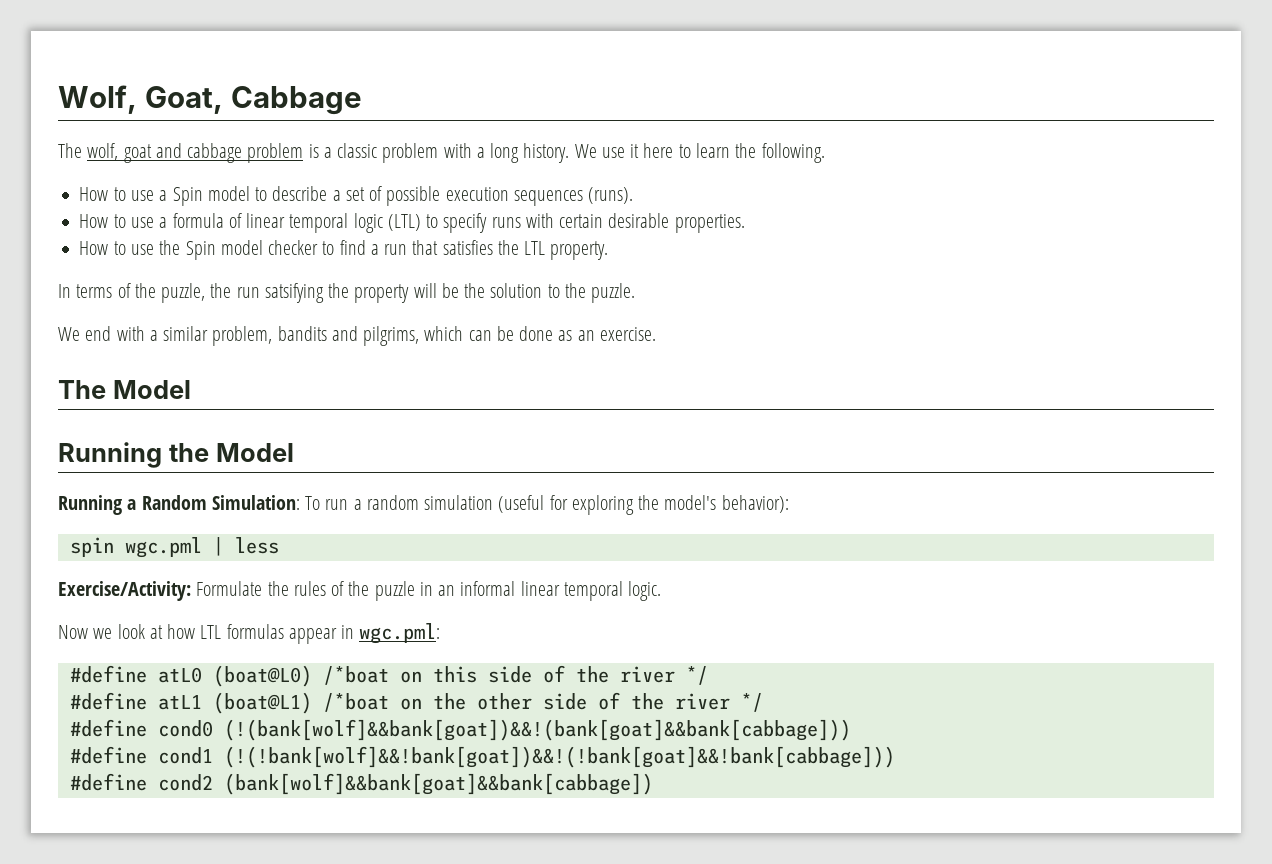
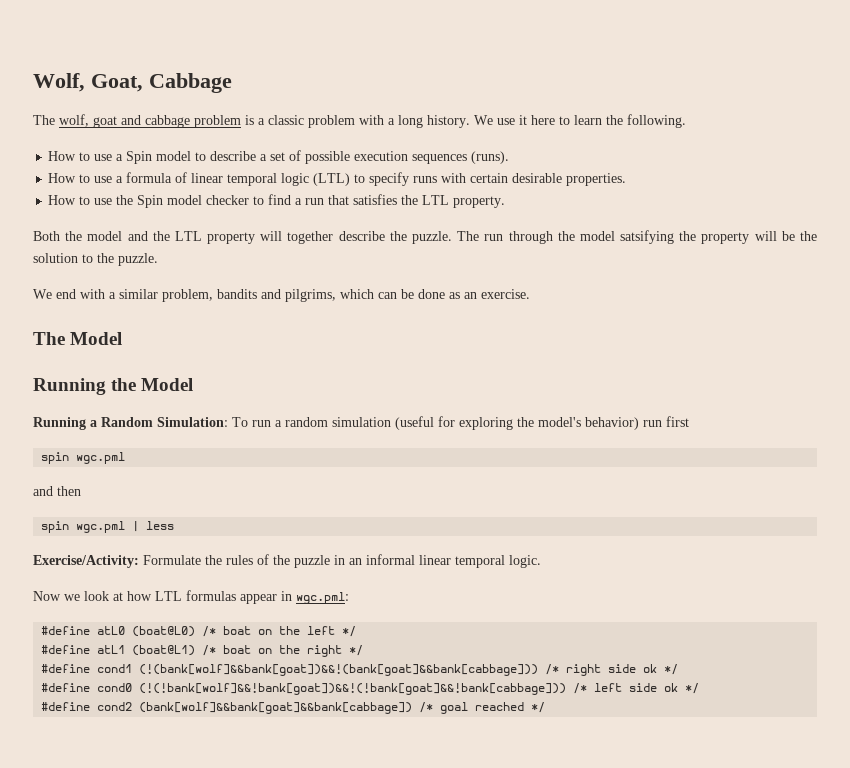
[58,283,260,303] In terms of the puzzle, the run -> [33,231,615,244] Both the model and the LTL property will together describe the puzzle. The run through the model
[721,495,789,513] behavior): -> [585,416,689,430] [41,452,126,464] [33,486,81,496] behavior) run first // spin wgc.pml // and then
[322,665,708,685] [69,692,763,714] [69,719,851,741] [69,746,895,768] /*boat on this side of the river */ // #define atL1 (boat@L1) /*boat on the other side of the river */ // #define cond0 (!(bank[wolf]&&bank[goat])&&!(bank[goat]&&bank[cabbage])) // #define cond1 (!(!bank[wolf]&&!bank[goat])&&!(!bank[goat]&&!bank[cabbage])) -> [202,626,357,637] [41,645,364,657] [41,664,679,676] [41,683,700,695] /* boat on the left */ // #define atL1 (boat@L1) /* boat on the right */ // #define cond1 (!(bank[wolf]&&bank[goat])&&!(bank[goat]&&bank[cabbage])) /* right side ok */ // #define cond0 (!(!bank[wolf]&&!bank[goat])&&!(!bank[goat]&&!bank[cabbage])) /* left side ok */
(653, 784) none -> [419,702,546,714] /* goal reached */

